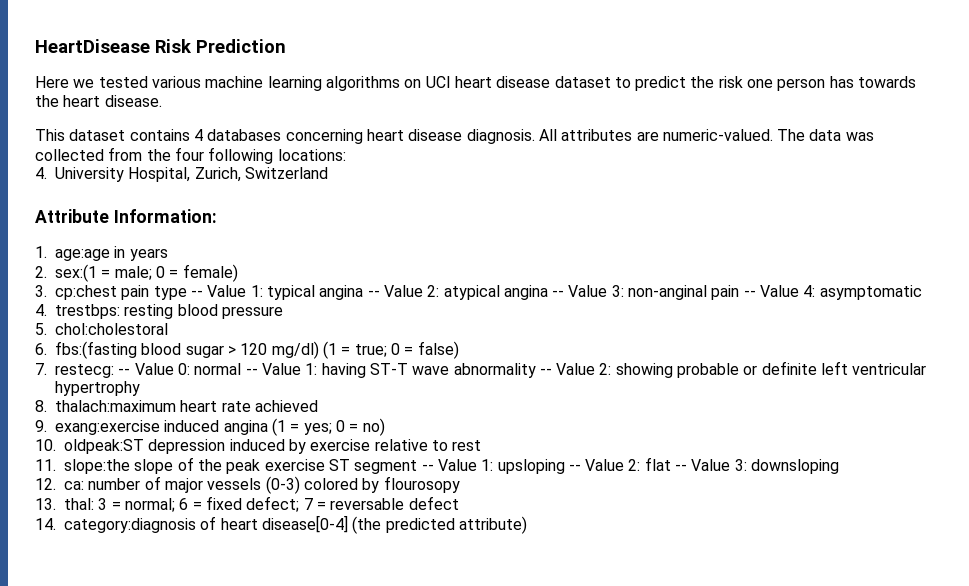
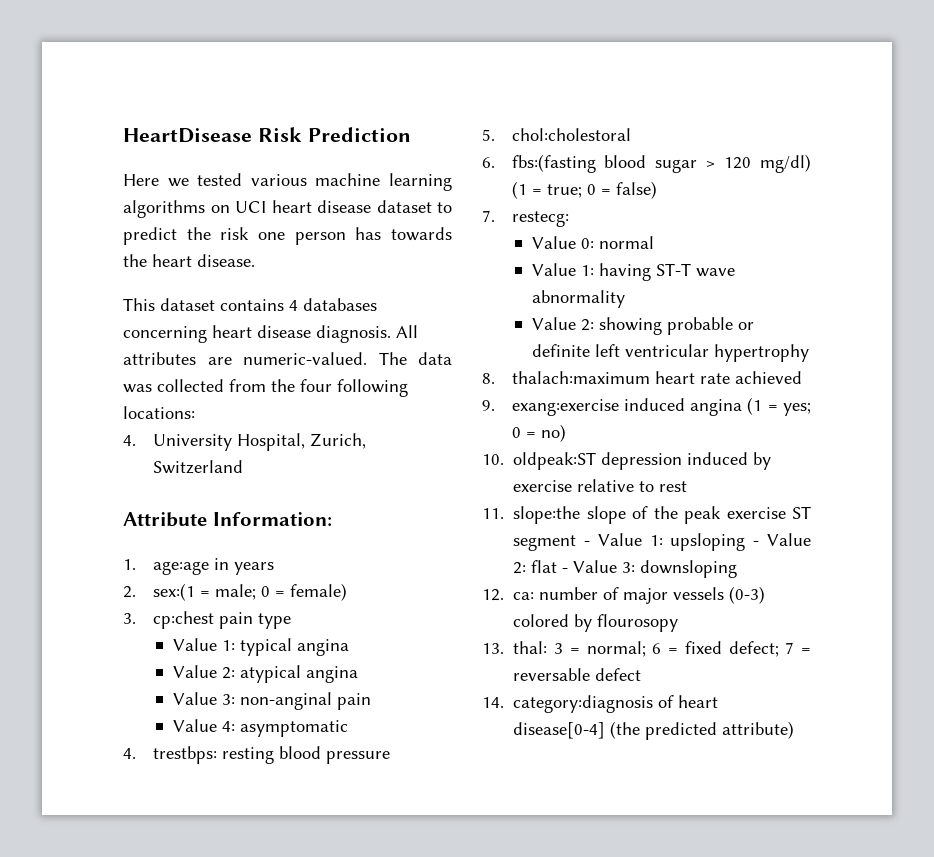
[190,290,203,297] -- -> (291, 621) //
[367,290,380,297] -- -> (349, 647) //
[552,290,565,297] -- -> (358, 674) //
[743,290,756,297] -- -> (371, 701) //
[118,368,131,375] -- -> (569, 219) //
[245,368,258,375] -- -> (654, 242) //
[539,368,552,375] -- -> (625, 299) //
[421,464,434,471] -- -> [584,541,591,546] -
[568,464,581,471] -- -> [753,541,760,546] -
[675,464,688,471] -- -> [562,568,569,573] -

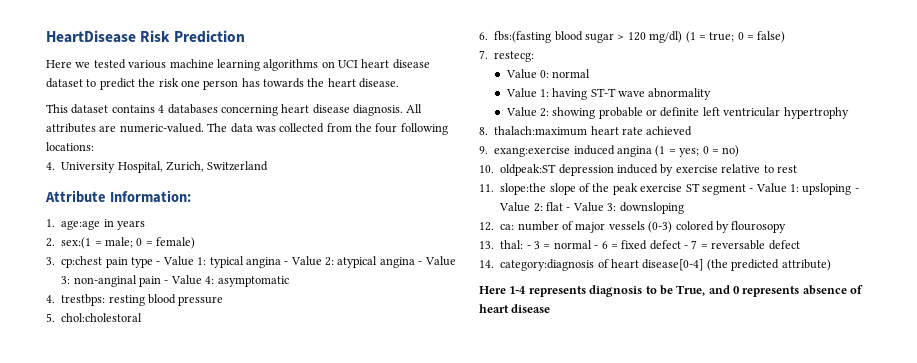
(291, 621) // -> [156,261,161,265] -
(349, 647) // -> [284,261,289,265] -
(358, 674) // -> [418,261,423,265] -
(371, 701) // -> [164,280,169,284] -
(548, 647) none -> [526,245,531,249] -
[586,641,646,657] normal; -> [553,240,599,249] normal -
[728,641,779,657] defect; -> [649,240,688,250] defect -
(795, 730) none -> [479,285,864,297] [479,304,551,313] // Here 1-4 represents diagnosis to be True, and 0 represents absence of heart disease

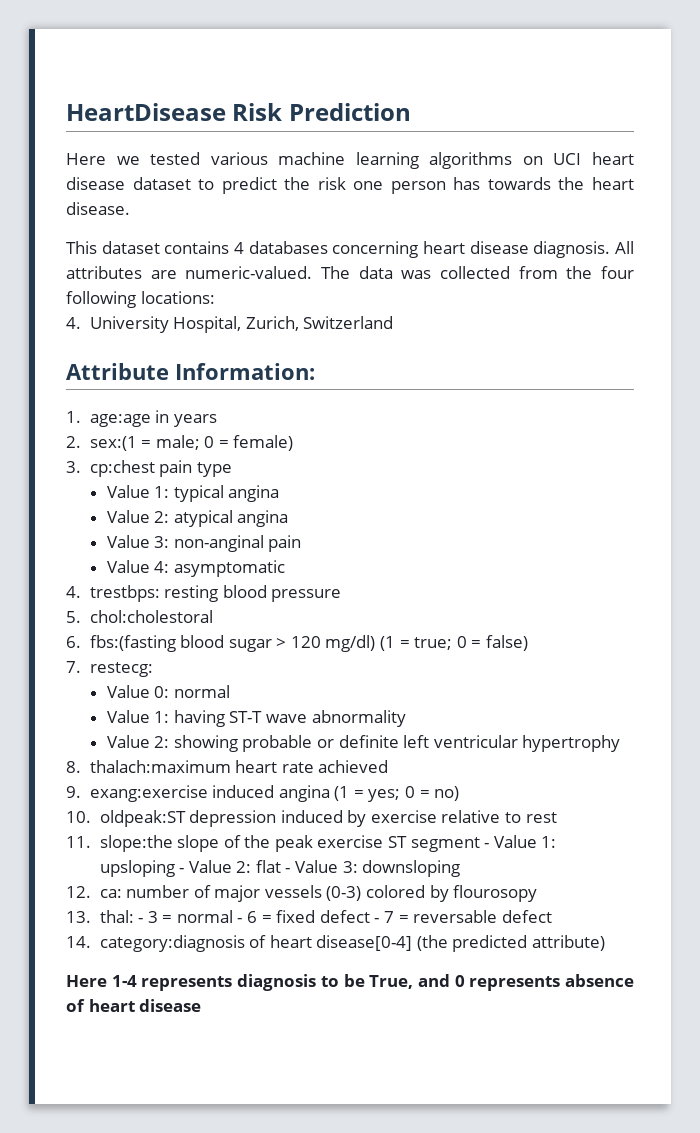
[156,261,161,265] - -> (232, 469) //
[284,261,289,265] - -> (280, 493) //
[418,261,423,265] - -> (289, 518) //
[164,280,169,284] - -> (302, 543) //

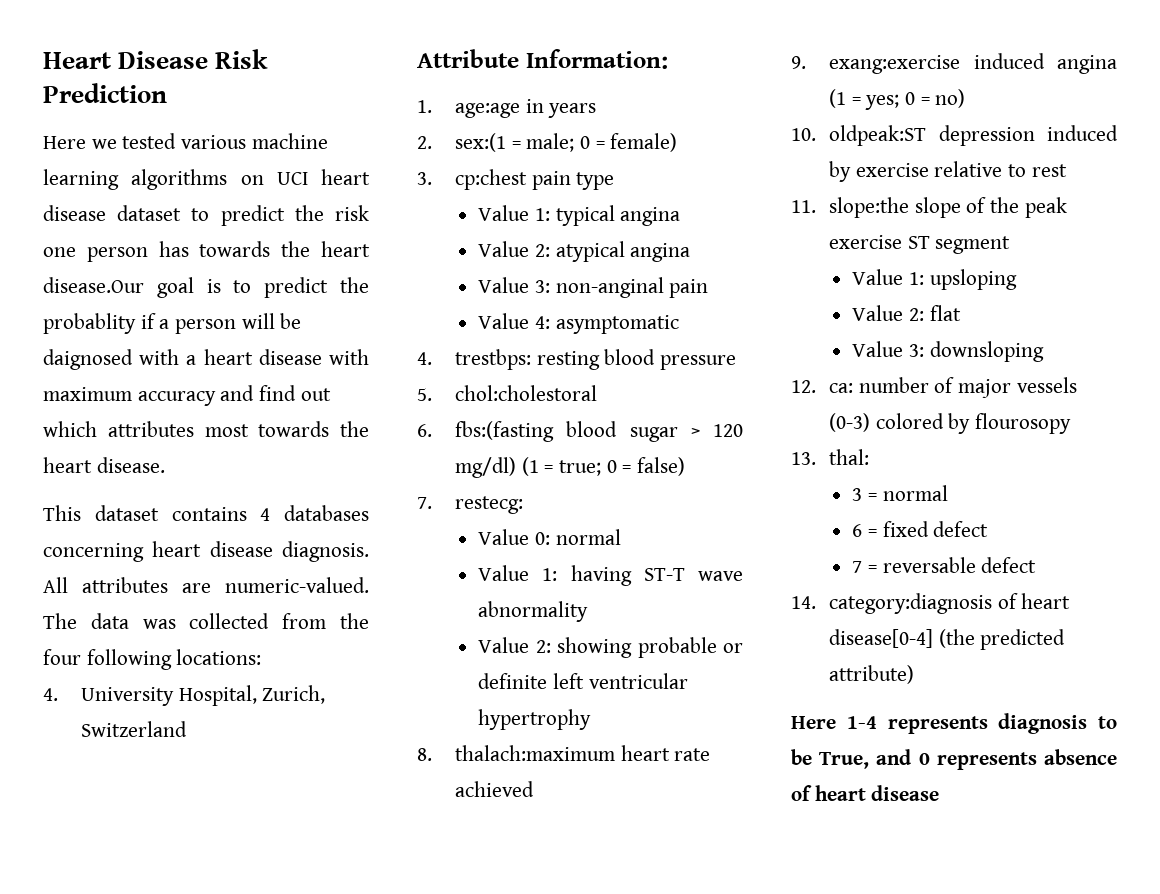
[66,103,226,121] HeartDisease -> [43,51,209,69] Heart Disease
(634, 183) none -> [43,277,369,298] [43,313,302,334] [43,349,369,370] [43,385,331,406] [43,421,369,437] [43,457,92,473] disease.Our goal is to predict the probablity if a person will be daignosed with a heart disease with maximum accuracy and find out which attributes most towards the heart
[484,843,490,848] - -> (1011, 245) //
[179,868,185,873] - -> (1017, 279) //
[285,868,291,873] - -> (961, 313) //
[138,918,144,923] - -> (870, 457) //
[237,918,243,923] - -> (948, 493) //
[374,918,380,923] - -> (989, 529) //

